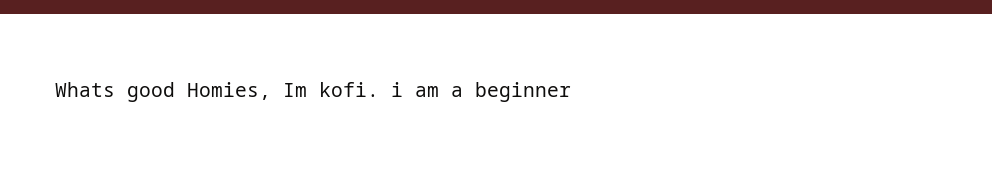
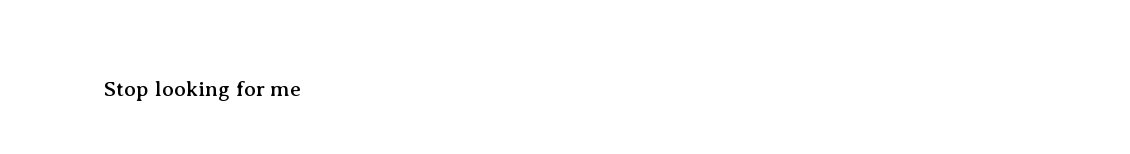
[55,82,571,102] Whats good Homies, Im kofi. i am a beginner -> [104,81,302,101] Stop looking for me

